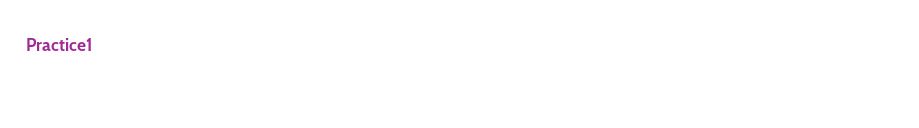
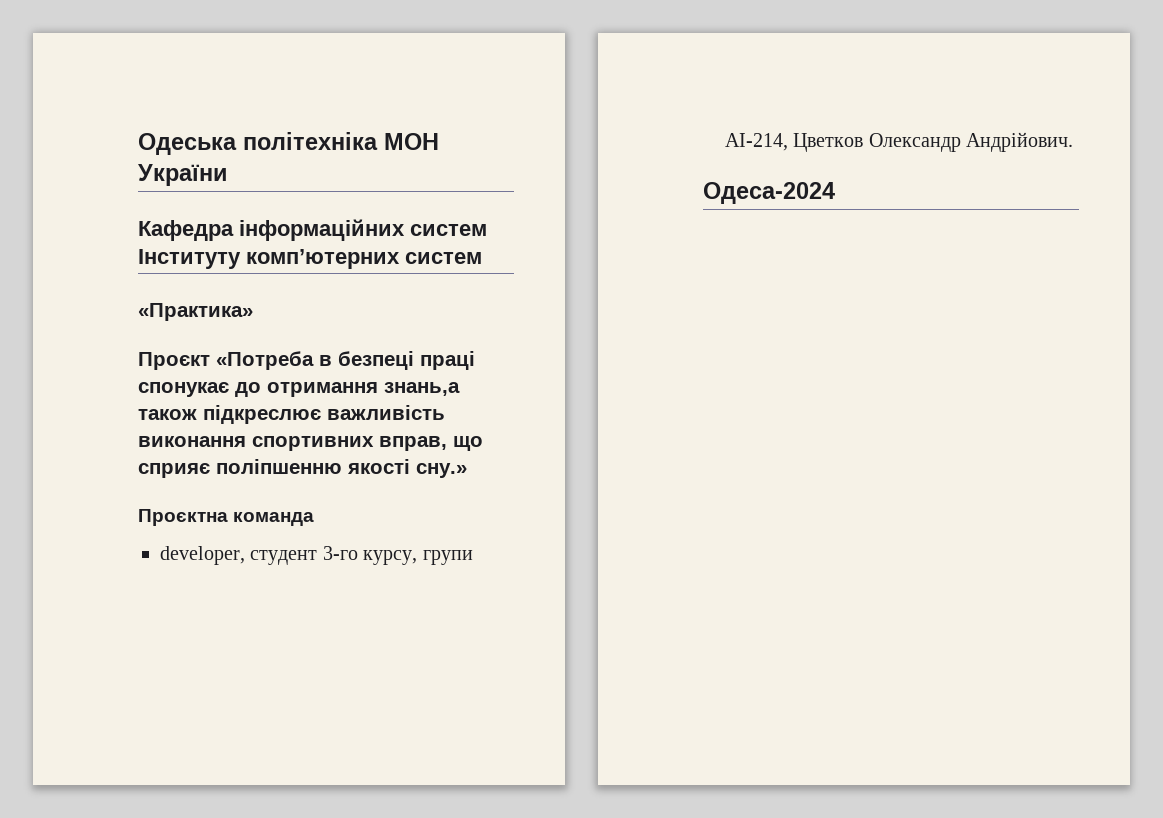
[26,38,92,51] Practice1 -> [138,132,439,155] [138,164,227,186] [138,219,487,241] [138,249,482,269] [138,303,253,321] [138,351,475,370] [138,382,460,397] [138,405,445,424] [138,436,483,451] [138,459,467,478] [138,509,315,526] [160,546,473,565] [725,132,1074,152] [703,182,835,204] Одеська політехніка МОН України // Кафедра інформаційних систем Інституту комп’ютерних систем // «Практика» // Проєкт «Потреба в безпеці праці спонукає до отримання знань,а також підкреслює важливість виконання спортивних вправ, що сприяє поліпшенню якості сну.» // Проєктна команда // developer, студент 3-го курсу, групи АІ-214, Цветков Олександр Андрійович. // Одеса-2024

